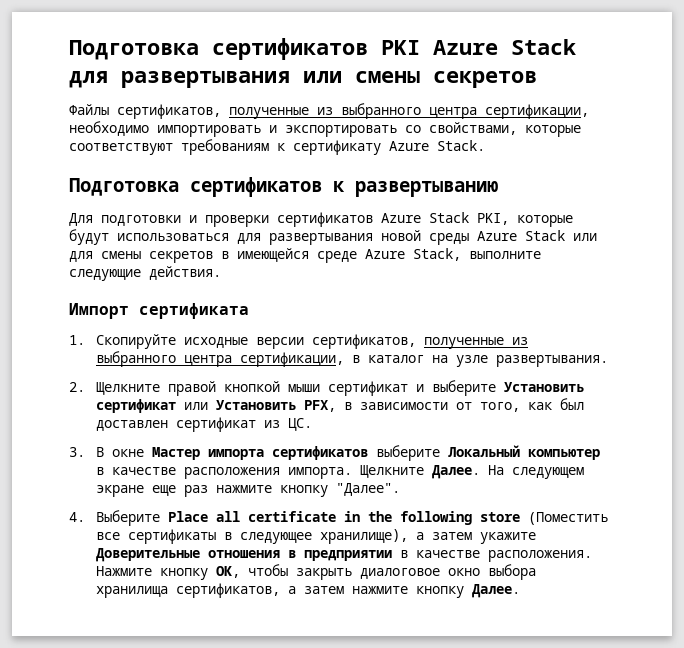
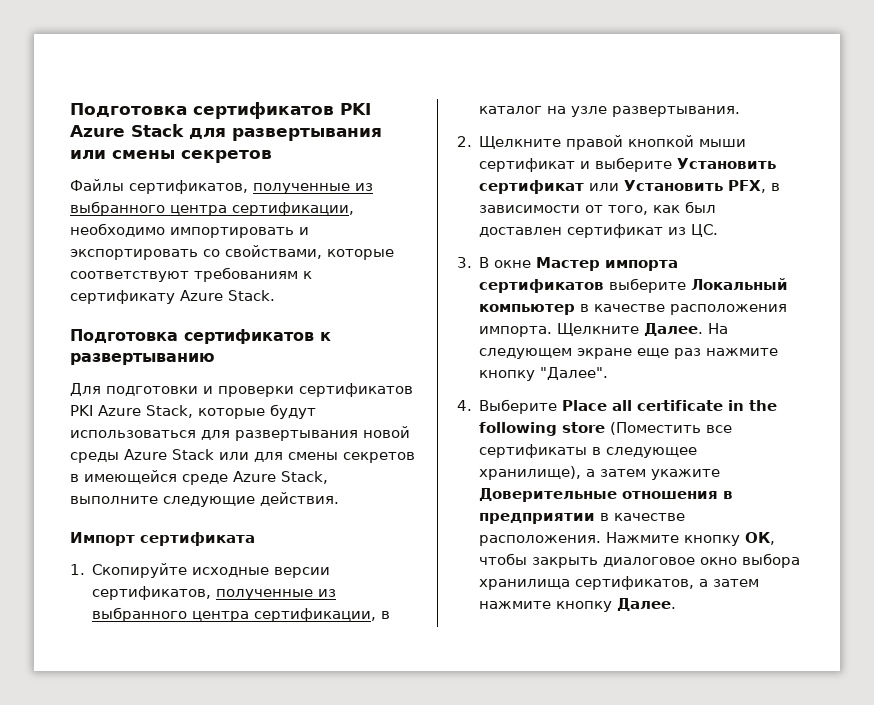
[381,212,509,225] Azure Stack PKI, -> [70,405,193,418] PKI Azure Stack,

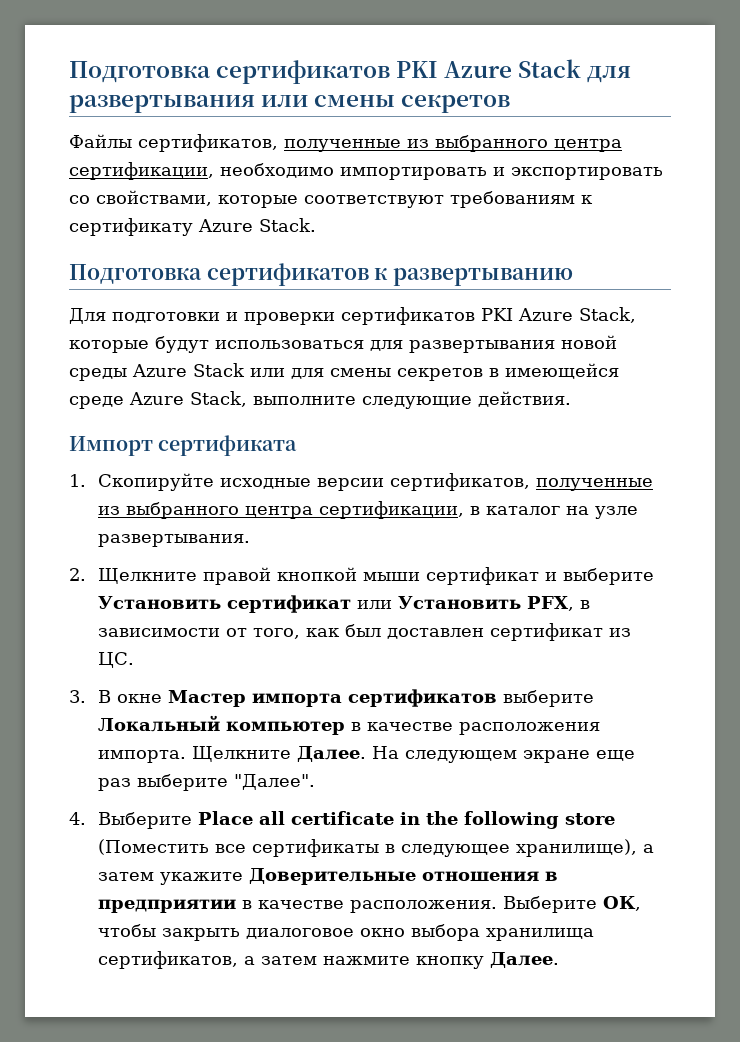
[706,348,779,356] [479,370,536,381] нажмите кнопку -> [137,774,229,791] выберите
[606,532,741,546] Нажмите кнопку -> [503,896,598,913] Выберите

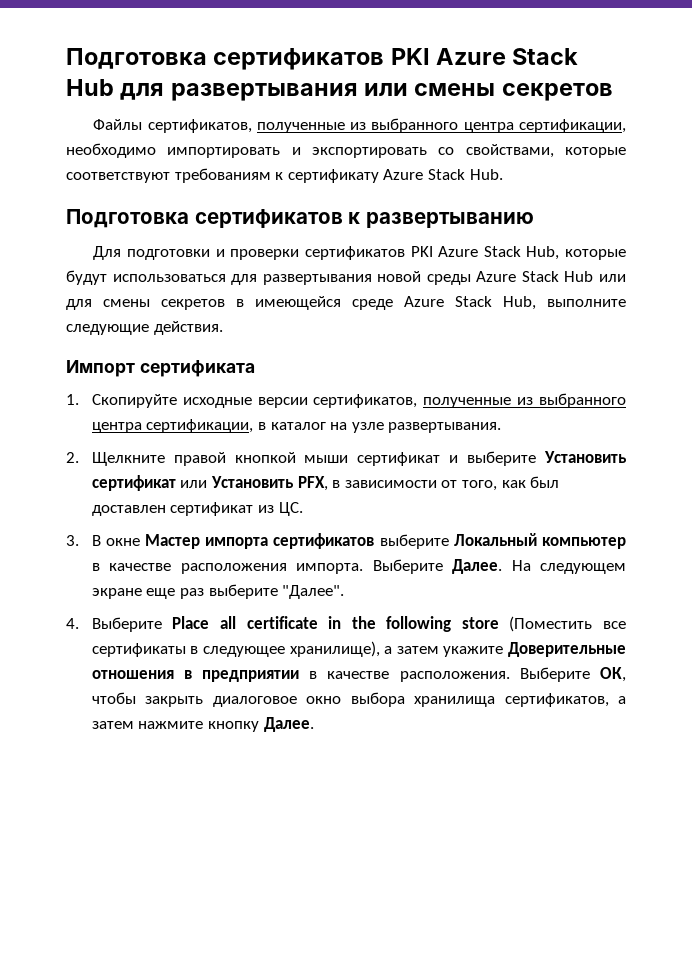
(582, 68) none -> [66,79,114,96] Hub
[259,218,316,232] Stack. -> [427,169,503,180] Stack Hub.
[579,307,636,323] Stack, -> [483,246,560,260] Stack Hub,
(245, 370) none -> [564,271,594,282] Hub
[190,391,247,407] Stack, -> [455,296,536,310] Stack Hub,
[192,746,292,762] Щелкните -> [372,559,443,574] Выберите

